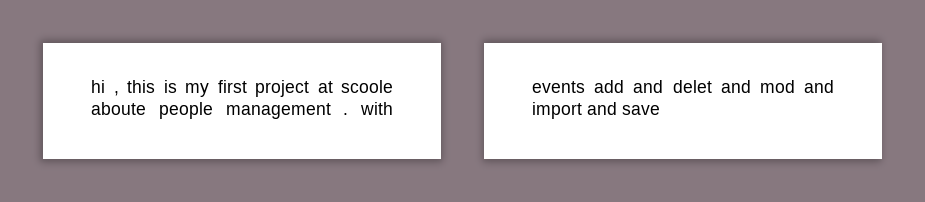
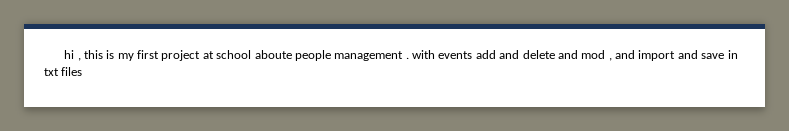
[341,80,393,93] scoole -> [216,50,252,59] school
[672,80,712,93] delet -> [522,50,555,59] delete
(795, 86) none -> [608,58,612,61] ,
(660, 110) none -> [727,50,738,59] [44,67,83,76] in txt files

